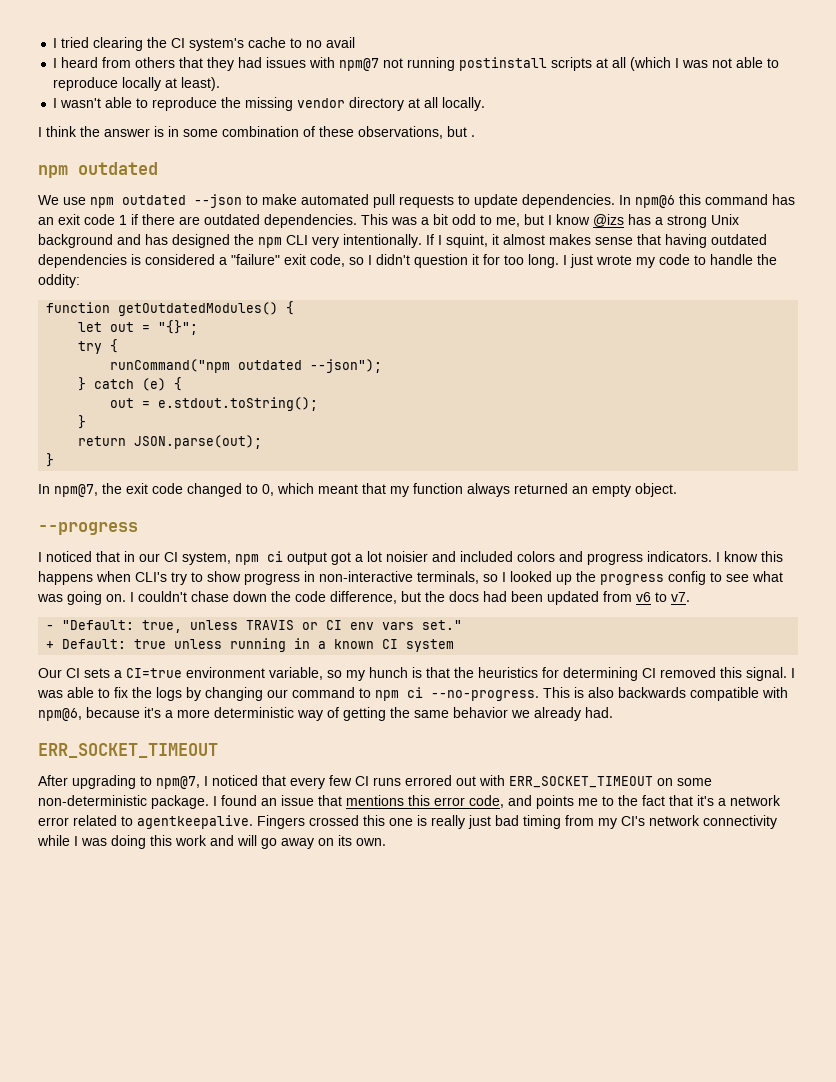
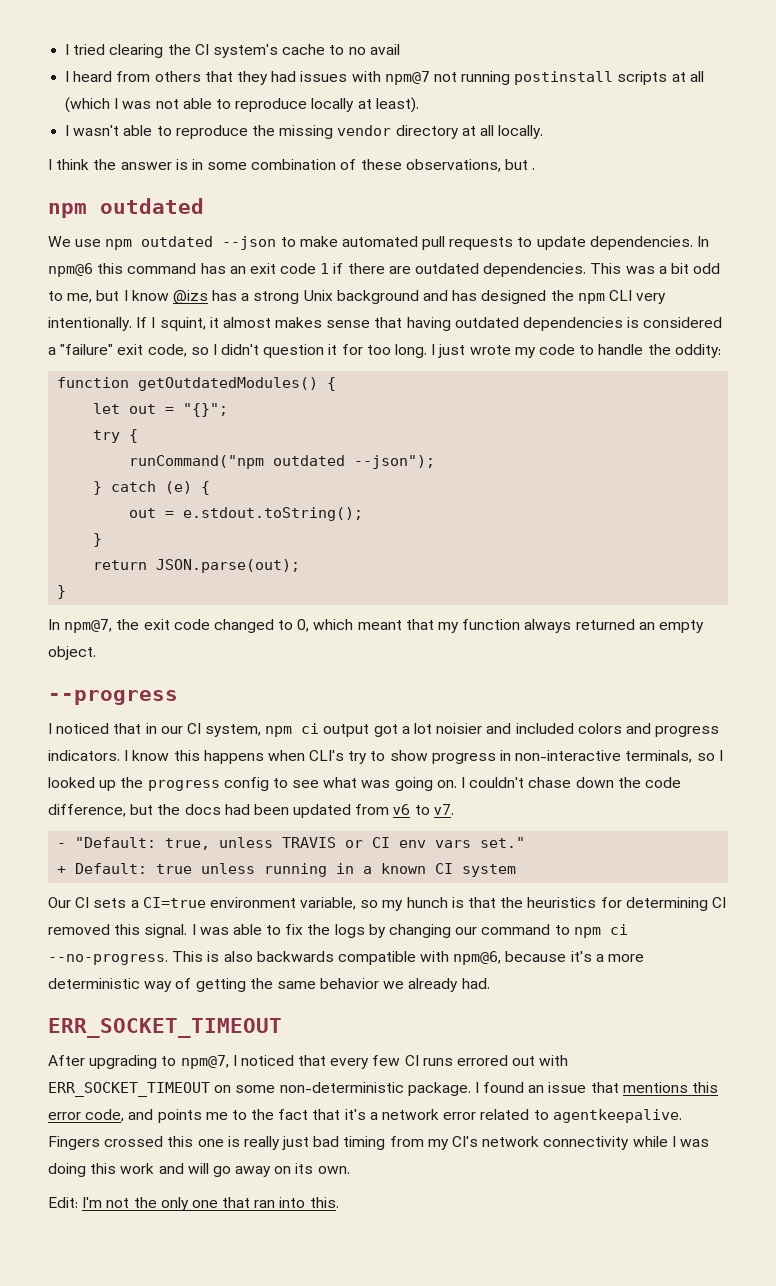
(386, 842) none -> [48,1197,339,1211] // Edit: I'm not the only one that ran into this.

